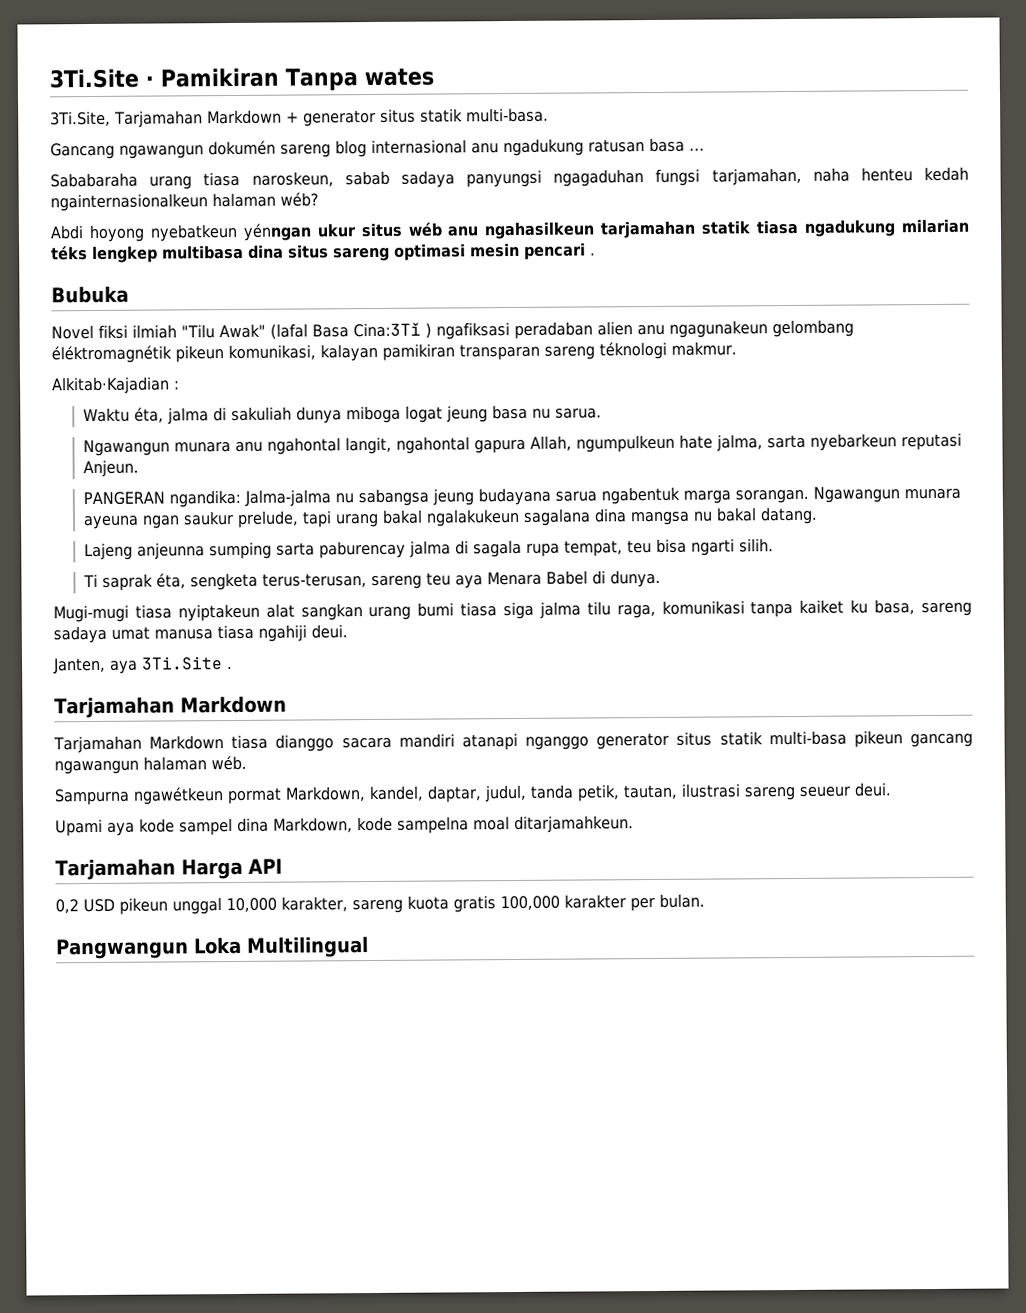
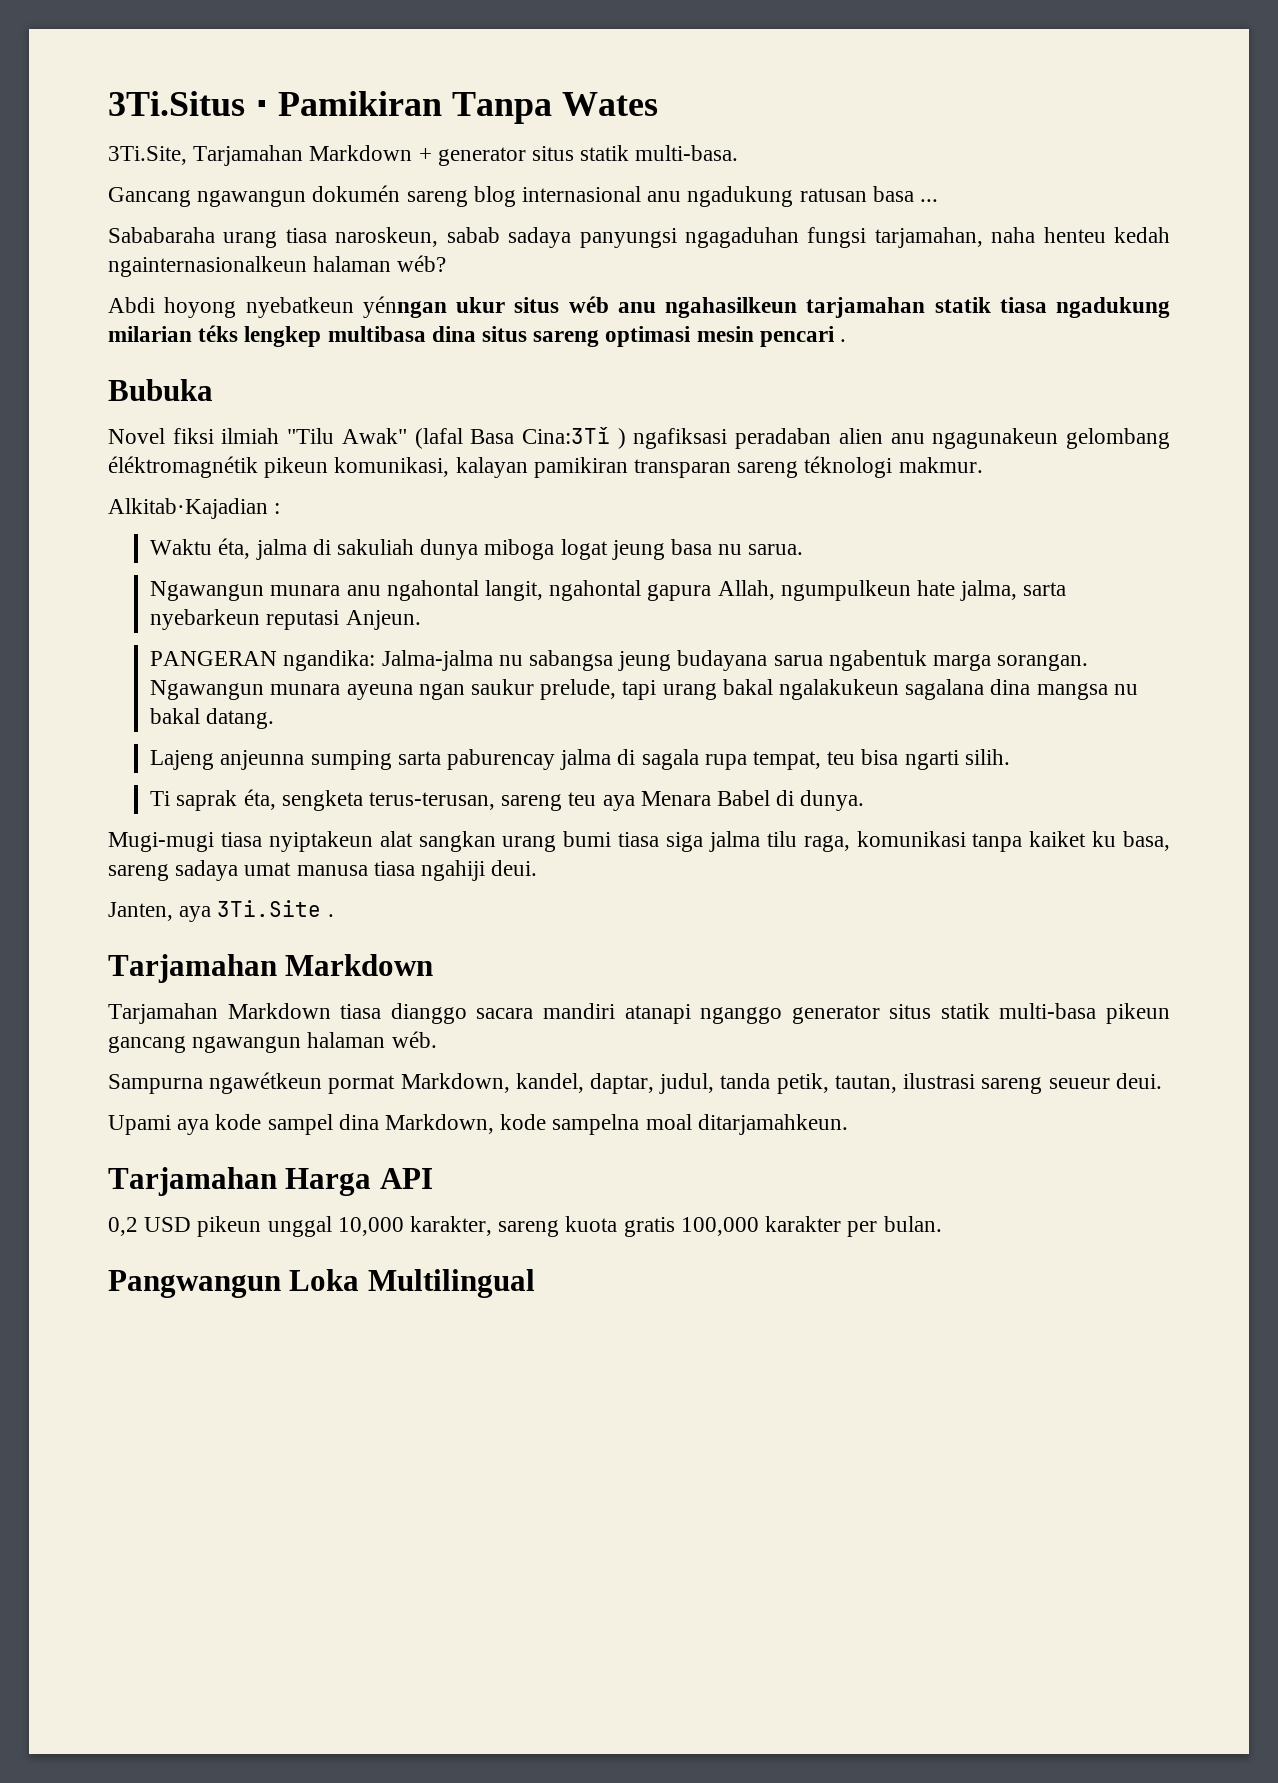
[49,68,139,89] 3Ti.Site -> [108,91,245,116] 3Ti.Situs
[363,67,434,87] wates -> [561,92,658,116] Wates

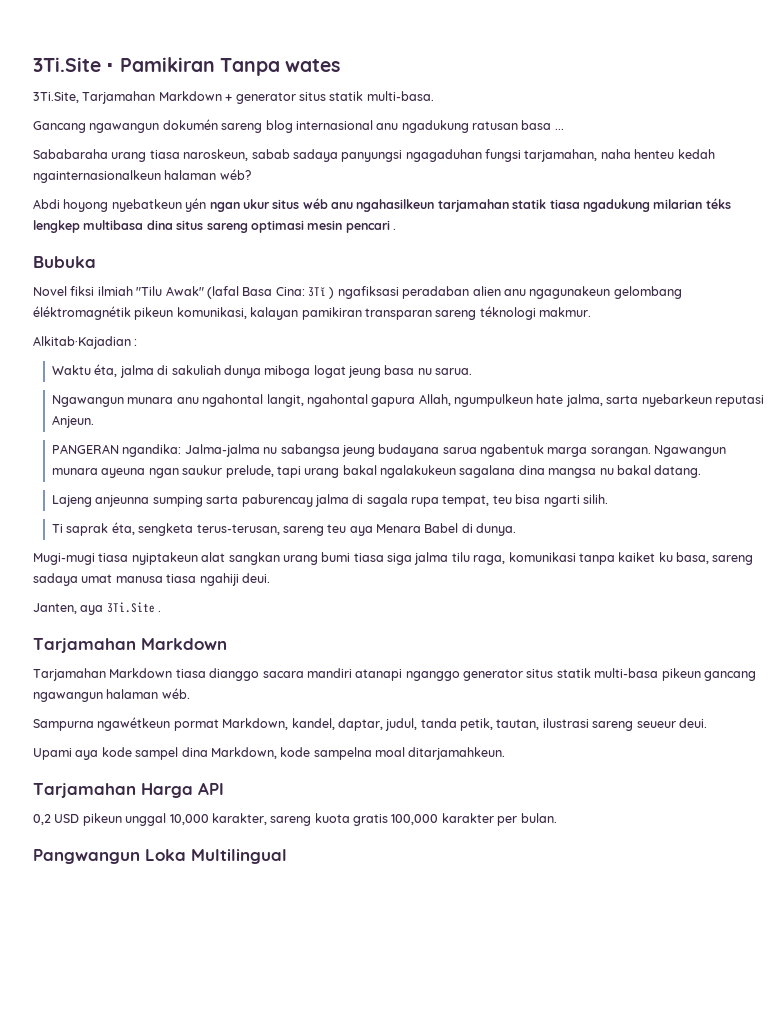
[108,91,245,116] 3Ti.Situs -> [33,57,101,72] 3Ti.Site
[561,92,658,116] Wates -> [285,59,341,72] wates
[362,296,447,318] yénngan -> [185,198,240,212] yén ngan
[522,427,610,444] Cina:3Tǐ -> [275,287,326,297] Cina: 3Tǐ

